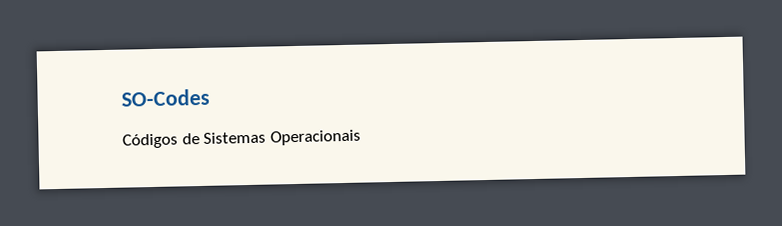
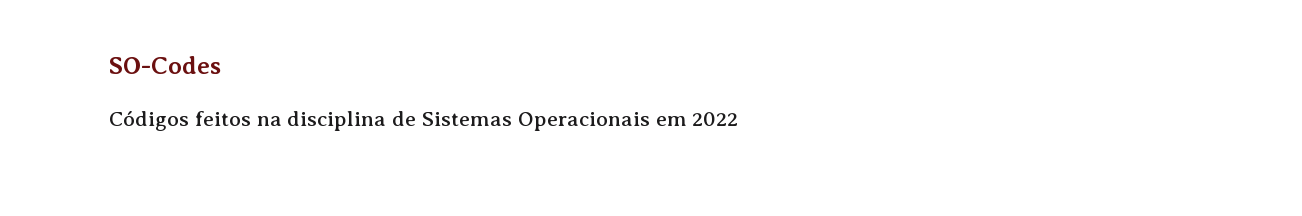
(178, 141) none -> [194,111,387,131] feitos na disciplina
(361, 137) none -> [655,112,739,126] em 2022

